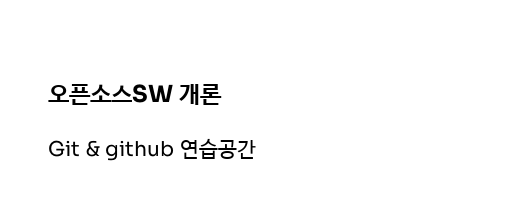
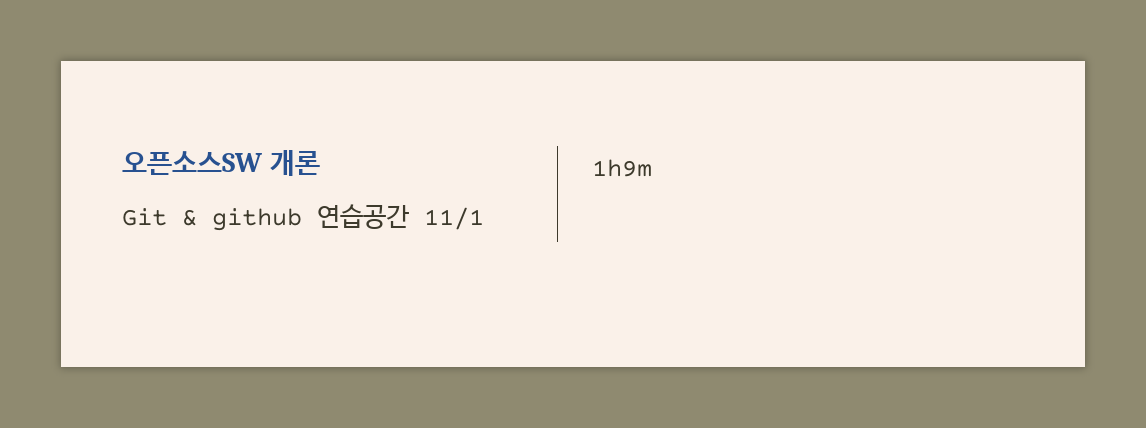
(256, 148) none -> [424,207,484,230] [592,159,652,177] 11/1 1h9m

